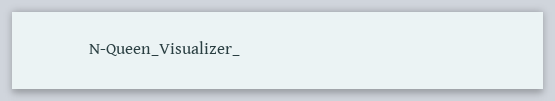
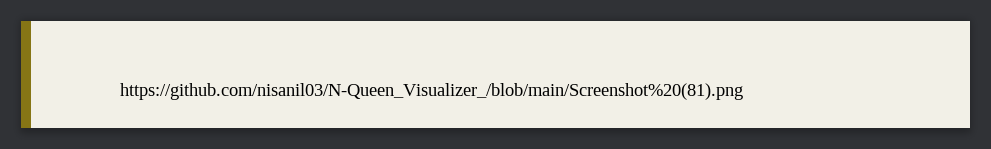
[89,41,240,56] N-Queen_Visualizer_ -> [120,83,743,100] https://github.com/nisanil03/N-Queen_Visualizer_/blob/main/Screenshot%20(81).png

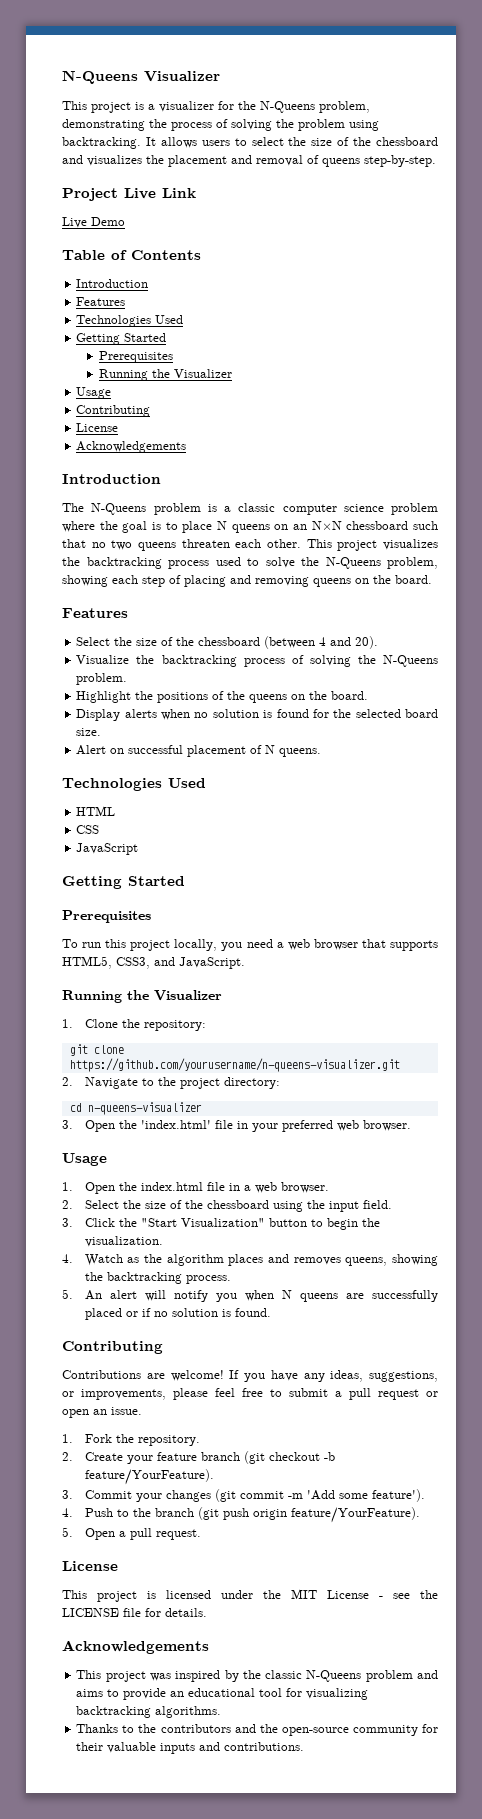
[120,83,743,100] https://github.com/nisanil03/N-Queen_Visualizer_/blob/main/Screenshot%20(81).png -> [62,70,220,84] [62,101,370,113] [62,119,379,131] [62,137,438,149] [62,155,436,167] [62,188,196,201] [62,217,125,228] [62,250,201,260] [76,279,149,288] [76,297,126,306] [76,315,184,327] [76,333,167,345] [99,351,174,363] [99,369,233,381] [76,387,112,399] [76,405,151,417] [76,423,119,432] [76,441,187,453] [62,474,161,484] [62,503,438,515] [62,521,438,533] [62,539,438,551] [62,557,438,569] [62,575,432,587] [62,608,128,618] [76,636,379,649] [76,655,438,667] [76,673,128,685] [76,691,369,703] [76,709,438,721] [76,728,102,736] [76,745,322,757] [62,778,206,791] [76,806,116,816] [76,825,100,834] [76,843,139,855] [62,876,185,889] [62,910,151,923] [62,939,438,951] [62,956,245,969] [62,990,222,1003] [62,1019,206,1031] [69,1044,124,1056] [69,1058,400,1072] [62,1077,280,1089] [69,1102,202,1115] [62,1120,411,1132] [62,1153,107,1166] [62,1182,329,1194] [62,1200,392,1212] [62,1218,380,1230] [84,1236,163,1247] [62,1254,438,1266] [84,1272,231,1284] [62,1289,438,1302] [84,1308,271,1320] [62,1341,163,1354] [62,1370,438,1382] [62,1388,438,1400] [62,1407,142,1418] [62,1434,200,1446] [62,1451,335,1464] [84,1469,214,1485] [62,1489,425,1502] [62,1507,420,1523] [62,1527,201,1540] [62,1561,118,1571] [62,1589,438,1602] [62,1608,207,1617] [62,1640,209,1654] [76,1670,439,1682] [76,1688,369,1700] [76,1706,222,1718] [76,1724,438,1736] [76,1742,305,1754] N-Queens Visualizer // This project is a visualizer for the N-Queens problem, demonstrating the process of solving the problem using backtracking. It allows users to select the size of the chessboard and visualizes the placement and removal of queens step-by-step. // Project Live Link // Live Demo // Table of Contents // Introduction // Features // Technologies Used // Getting Started // Prerequisites // Running the Visualizer // Usage // Contributing // License // Acknowledgements // Introduction // The N-Queens problem is a classic computer science problem where the goal is to place N queens on an N×N chessboard such that no two queens threaten each other. This project visualizes the backtracking process used to solve the N-Queens problem, showing each step of placing and removing queens on the board. // Features // Select the size of the chessboard (between 4 and 20). // Visualize the backtracking process of solving the N-Queens problem. // Highlight the positions of the queens on the board. // Display alerts when no solution is found for the selected board size. // Alert on successful placement of N queens. // Technologies Used // HTML // CSS // JavaScript // Getting Started // Prerequisites // To run this project locally, you need a web browser that supports HTML5, CSS3, and JavaScript. // Running the Visualizer // 1. Clone the repository: // git clone https://github.com/yourusername/n-queens-visualizer.git // 2. Navigate to the project directory: // cd n-queens-visualizer // 3. Open the 'index.html' file in your preferred web browser. // Usage // 1. Open the index.html file in a web browser. // 2. Select the size of the chessboard using the input field. // 3. Click the "Start Visualization" button to begin the visualization. // 4. Watch as the algorithm places and removes queens, showing the backtracking process. // 5. An alert will notify you when N queens are successfully placed or if no solution is found. // Contributing // Contributions are welcome! If you have any ideas, suggestions, or improvements, please feel free to submit a pull request or open an issue. // 1. Fork the repository. // 2. Create your feature branch (git checkout -b feature/YourFeature). // 3. Commit your changes (git commit -m 'Add some feature'). // 4. Push to the branch (git push origin feature/YourFeature). // 5. Open a pull request. // License // This project is licensed under the MIT License - see the LICENSE file for details. // Acknowledgements // This project was inspired by the classic N-Queens problem and aims to provide an educational tool for visualizing backtracking algorithms. // Thanks to the contributors and the open-source community for their valuable inputs and contributions.

